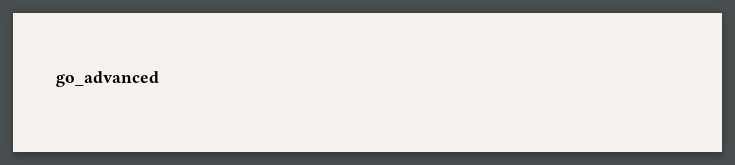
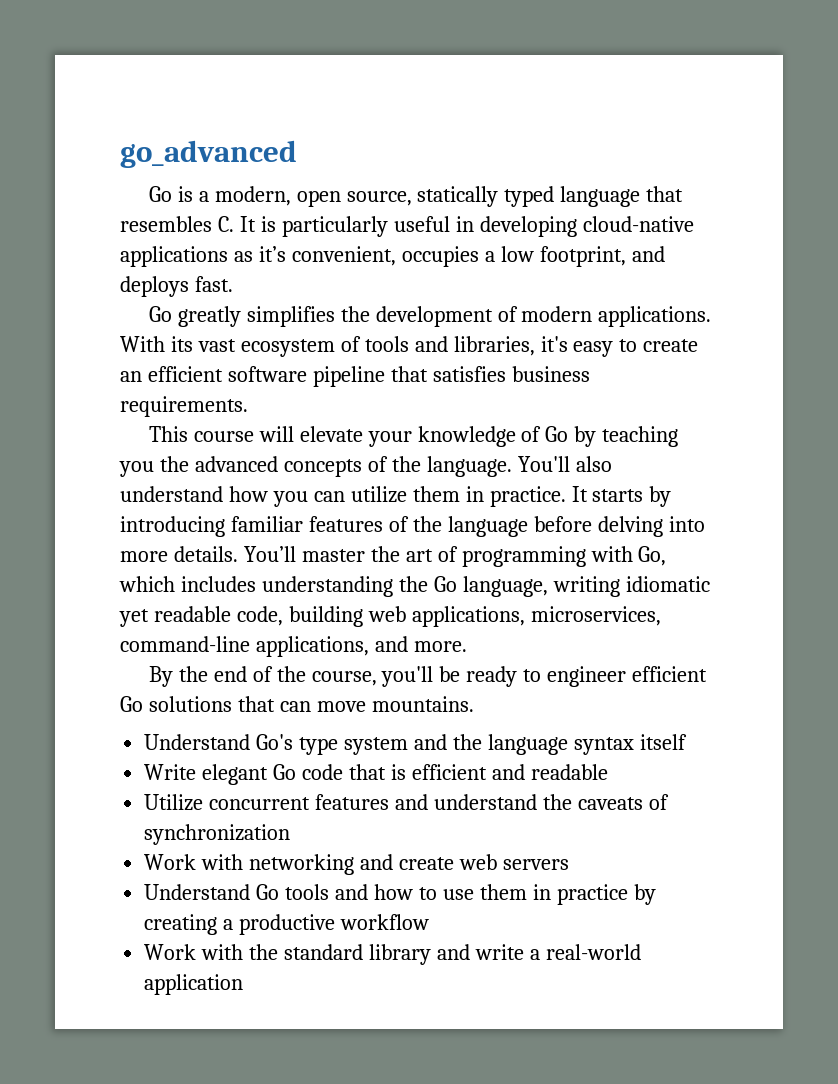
(159, 79) none -> [148,186,684,207] [120,216,694,237] [120,246,665,267] [120,276,233,297] [148,306,712,327] [120,336,699,357] [120,366,590,387] [120,396,248,417] [148,426,679,447] [119,456,612,477] [120,486,672,507] [120,516,705,537] [120,546,667,567] [119,576,710,597] [119,606,661,627] [120,636,467,657] [148,666,708,687] [120,696,474,712] [144,734,687,755] [144,764,608,785] [144,794,669,811] [144,824,291,845] [144,854,569,875] [144,884,656,905] [144,914,430,935] [144,944,641,965] [144,974,244,995] // Go is a modern, open source, statically typed language that resembles C. It is particularly useful in developing cloud-native applications as it’s convenient, occupies a low footprint, and deploys fast. // Go greatly simplifies the development of modern applications. With its vast ecosystem of tools and libraries, it's easy to create an efficient software pipeline that satisfies business requirements. // This course will elevate your knowledge of Go by teaching you the advanced concepts of the language. You'll also understand how you can utilize them in practice. It starts by introducing familiar features of the language before delving into more details. You’ll master the art of programming with Go, which includes understanding the Go language, writing idiomatic yet readable code, building web applications, microservices, command-line applications, and more. // By the end of the course, you'll be ready to engineer efficient Go solutions that can move mountains. // Understand Go's type system and the language syntax itself // Write elegant Go code that is efficient and readable // Utilize concurrent features and understand the caveats of synchronization // Work with networking and create web servers // Understand Go tools and how to use them in practice by creating a productive workflow // Work with the standard library and write a real-world application

